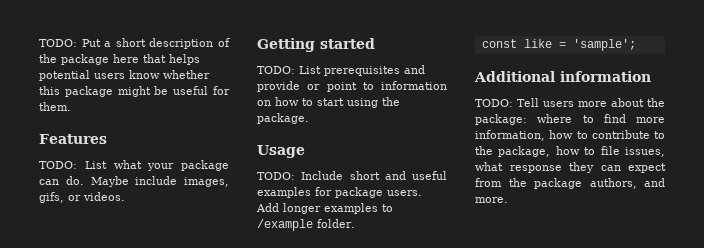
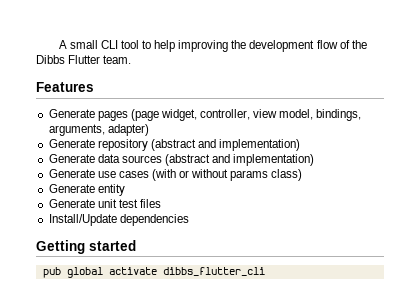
[39,38,230,49] [39,54,200,65] [39,70,210,81] [39,86,230,97] [39,102,71,111] [39,134,107,144] [39,160,229,171] [39,176,229,187] [39,192,125,203] [257,38,375,52] [257,65,425,76] [257,81,447,92] [257,97,400,108] [257,113,309,124] [257,145,305,158] [257,171,447,180] [257,187,422,198] [256,203,393,214] [257,219,355,231] [481,39,636,51] [474,71,651,82] [475,98,665,107] [475,114,665,125] [475,130,665,141] [475,146,665,157] [475,162,666,173] [475,178,665,189] [475,197,508,203] TODO: Put a short description of the package here that helps potential users know whether this package might be useful for them. // Features // TODO: List what your package can do. Maybe include images, gifs, or videos. // Getting started // TODO: List prerequisites and provide or point to information on how to start using the package. // Usage // TODO: Include short and useful examples for package users. Add longer examples to /example folder. // const like = 'sample'; // Additional information // TODO: Tell users more about the package: where to find more information, how to contribute to the package, how to file issues, what response they can expect from the package authors, and more. -> [58,40,367,52] [36,55,132,64] [36,82,94,92] [48,109,362,121] [48,124,149,136] [48,139,301,151] [48,154,315,166] [48,169,303,181] [48,184,125,196] [48,199,161,208] [48,214,189,226] [36,240,136,254] [42,267,265,278] A small CLI tool to help improving the development flow of the Dibbs Flutter team. // Features // Generate pages (page widget, controller, view model, bindings, arguments, adapter) // Generate repository (abstract and implementation) // Generate data sources (abstract and implementation) // Generate use cases (with or without params class) // Generate entity // Generate unit test files // Install/Update dependencies // Getting started // pub global activate dibbs_flutter_cli

